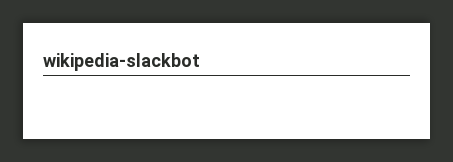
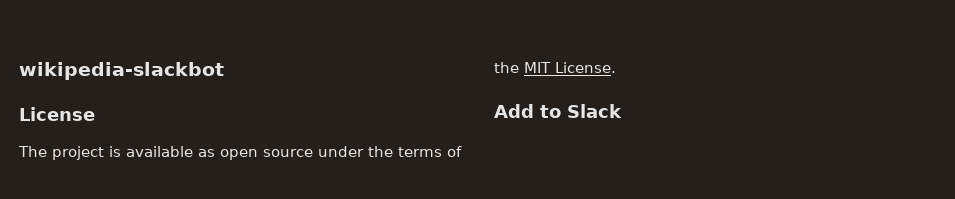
(200, 62) none -> [19,107,95,121] [18,146,462,160] [494,62,616,73] [494,104,622,118] // License // The project is available as open source under the terms of the MIT License. // Add to Slack

